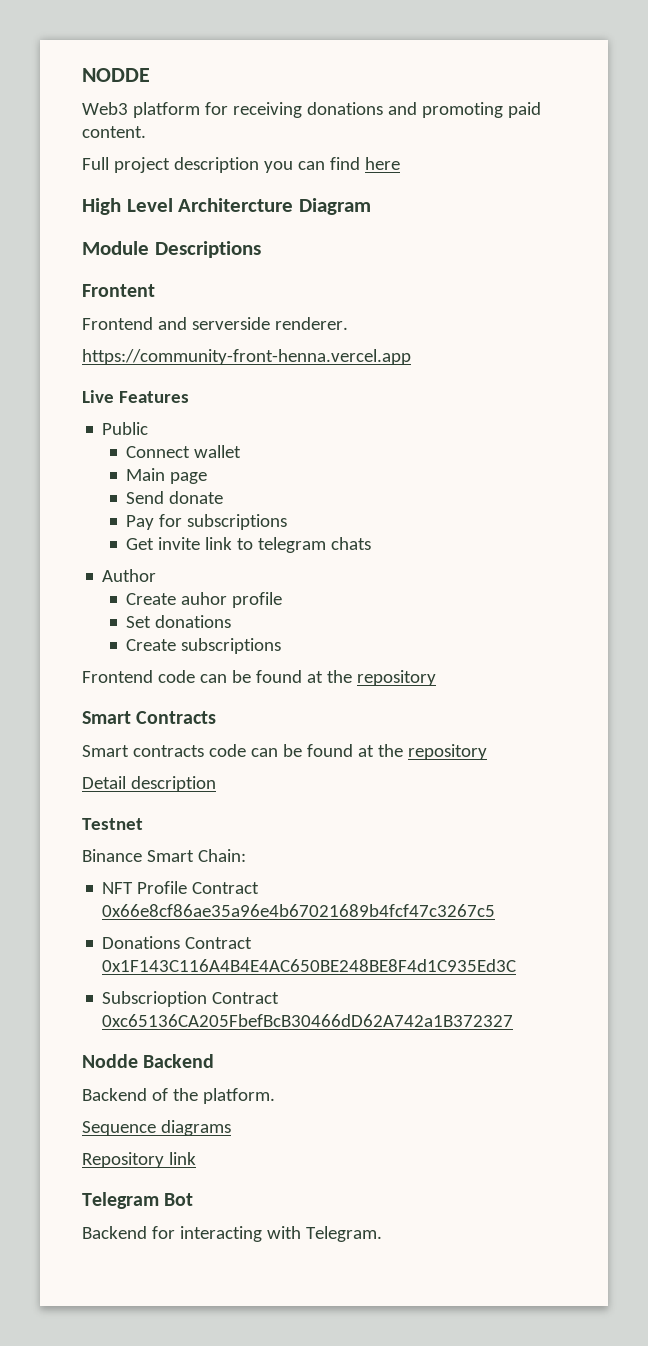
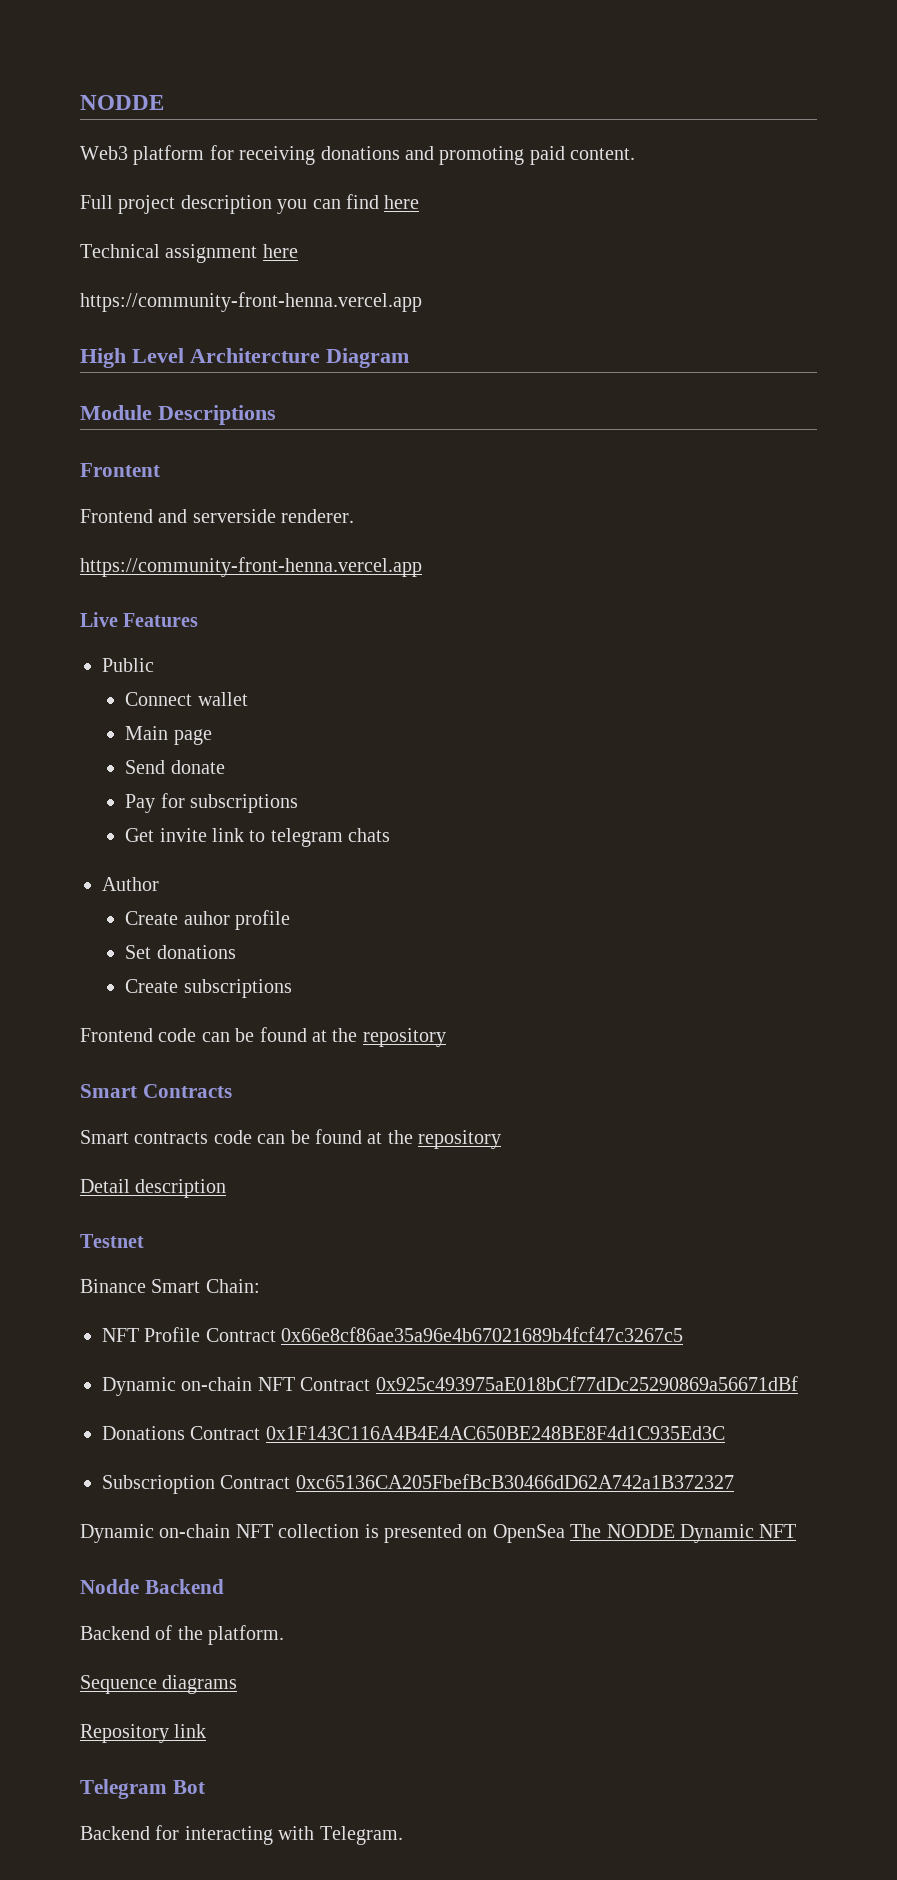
(400, 163) none -> [80,244,298,263] [80,292,422,312] // Technical assignment here // https://community-front-henna.vercel.app
(496, 910) none -> [102,1376,798,1396] // Dynamic on-chain NFT Contract 0x925c493975aE018bCf77dDc25290869a56671dBf
(514, 1020) none -> [80,1524,797,1543] // Dynamic on-chain NFT collection is presented on OpenSea The NODDE Dynamic NFT

